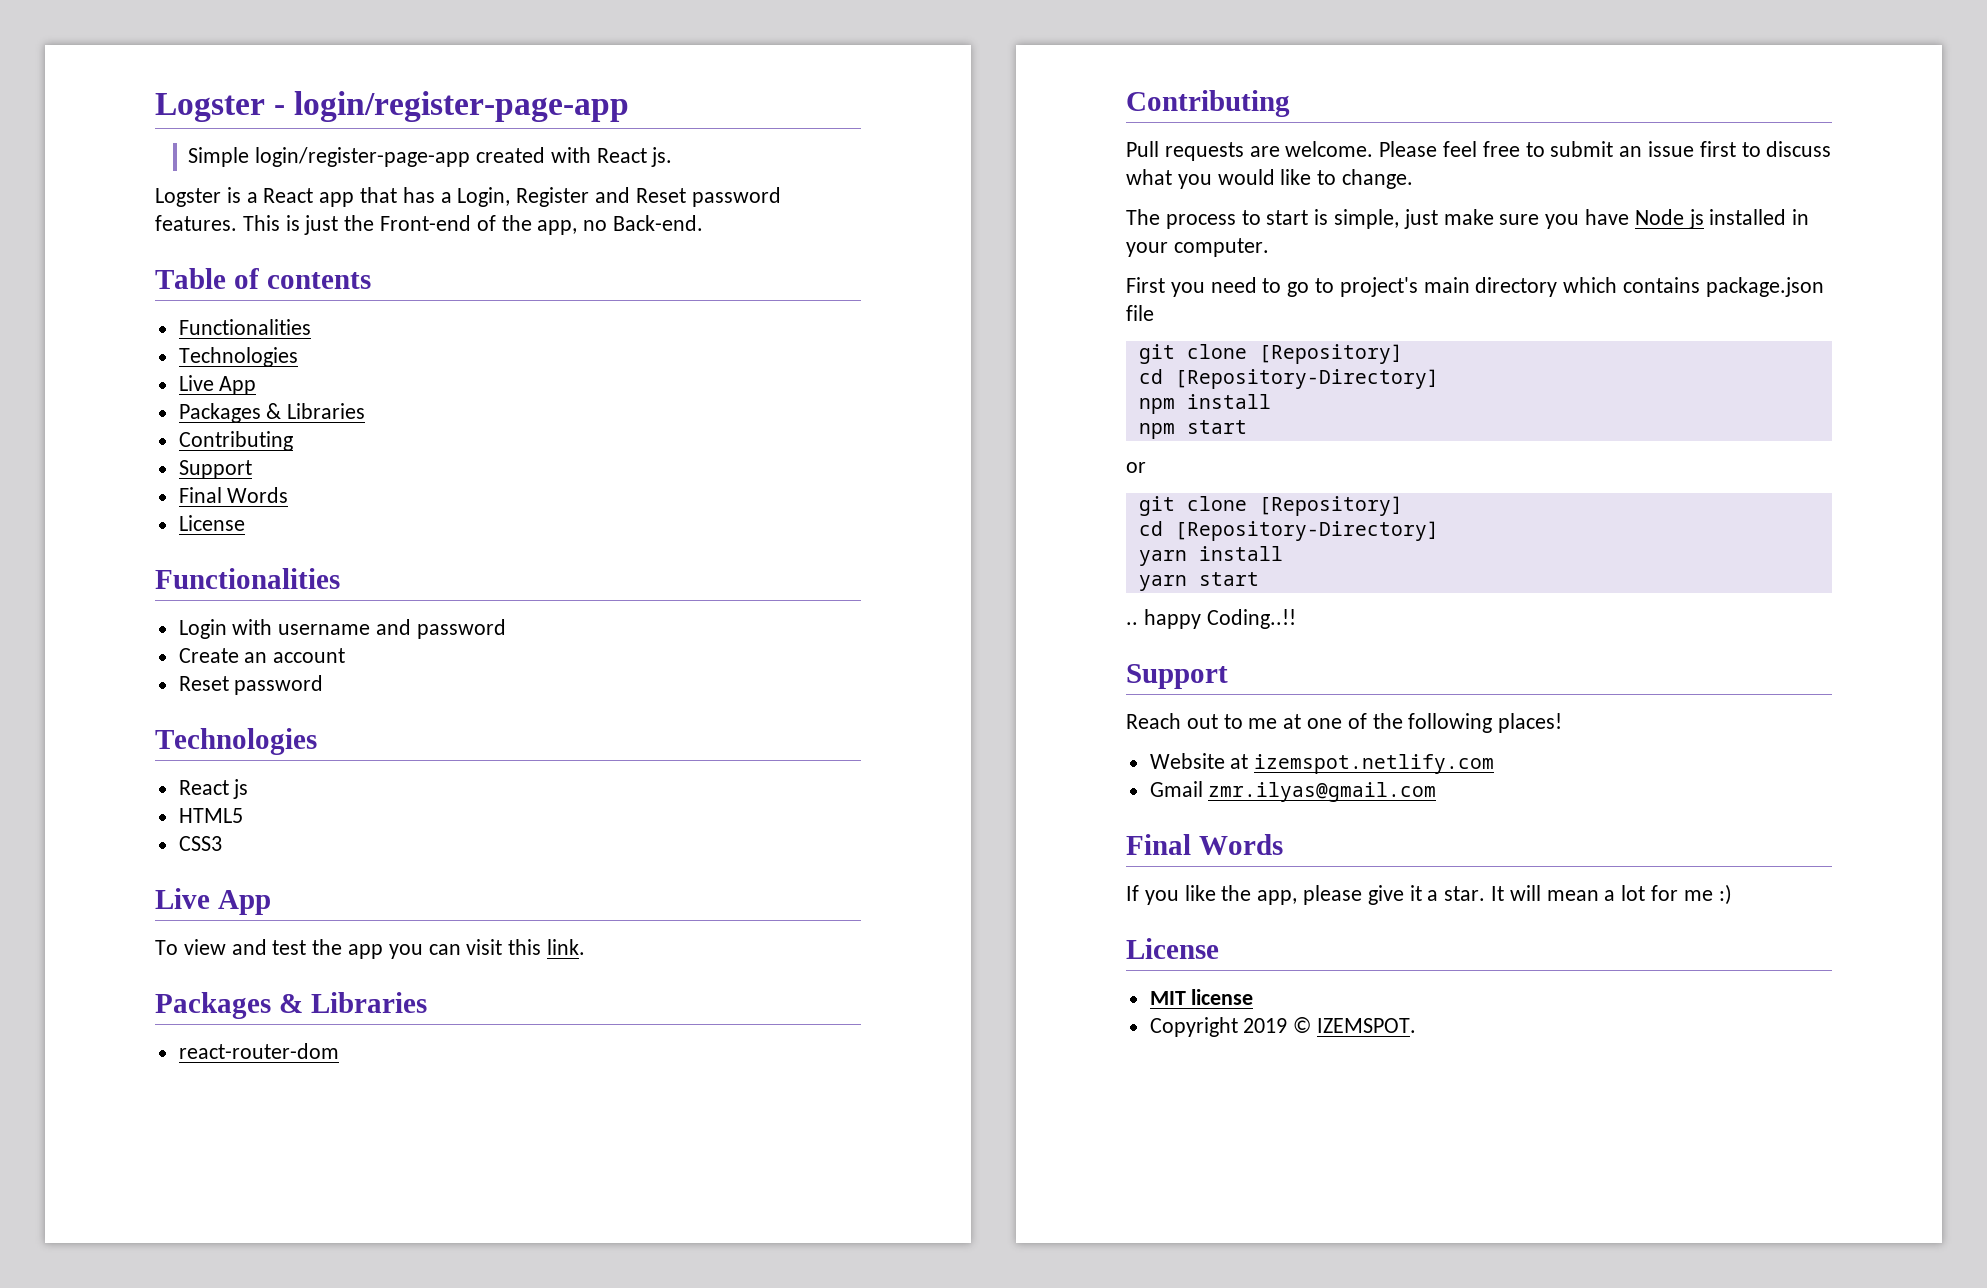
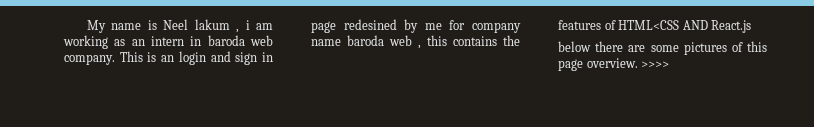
[155,91,630,122] [188,147,673,167] [155,187,781,207] [155,215,704,235] [155,268,371,289] [178,319,311,335] [178,347,298,367] [178,375,257,395] [178,403,366,423] [178,431,293,451] [178,460,252,479] [178,487,289,503] [178,515,245,531] [155,568,340,589] [178,619,506,639] [178,648,346,663] [178,675,324,695] [155,728,317,755] [178,779,249,799] [178,808,243,823] [178,836,222,851] [155,888,271,915] [155,939,586,959] [155,992,427,1019] [178,1043,339,1059] [1126,90,1290,117] [1126,141,1832,161] [1126,169,1414,189] [1126,209,1810,229] [1126,238,1269,257] [1126,277,1824,297] [1126,305,1154,321] [1138,344,1403,364] [1138,369,1439,389] [1138,394,1271,414] [1138,420,1247,439] [1126,462,1146,473] [1138,496,1403,516] [1138,521,1439,541] [1138,546,1283,566] [1138,572,1259,591] [1126,609,1296,629] [1126,664,1228,689] [1126,713,1563,733] [1149,753,1495,774] [1149,781,1437,802] [1126,834,1283,855] [1126,884,1732,905] [1126,938,1219,959] [1149,989,1254,1005] [1149,1017,1417,1037] Logster - login/register-page-app // Simple login/register-page-app created with React js. // Logster is a React app that has a Login, Register and Reset password features. This is just the Front-end of the app, no Back-end. // Table of contents // Functionalities // Technologies // Live App // Packages & Libraries // Contributing // Support // Final Words // License // Functionalities // Login with username and password // Create an account // Reset password // Technologies // React js // HTML5 // CSS3 // Live App // To view and test the app you can visit this link. // Packages & Libraries // react-router-dom // Contributing // Pull requests are welcome. Please feel free to submit an issue first to discuss what you would like to change. // The process to start is simple, just make sure you have Node js installed in your computer. // First you need to go to project's main directory which contains package.json file // git clone [Repository] // cd [Repository-Directory] // npm install // npm start // or // git clone [Repository] // cd [Repository-Directory] // yarn install // yarn start // .. happy Coding..!! // Support // Reach out to me at one of the following places! // Website at izemspot.netlify.com // Gmail zmr.ilyas@gmail.com // Final Words // If you like the app, please give it a star. It will mean a lot for me :) // License // MIT license // Copyright 2019 © IZEMSPOT. -> [86,19,274,33] [63,35,273,49] [64,51,274,65] [311,19,521,33] [311,35,520,49] [558,20,752,33] [558,41,767,55] [558,58,670,71] My name is Neel lakum , i am working as an intern in baroda web company. This is an login and sign in page redesined by me for company name baroda web , this contains the features of HTML<CSS AND React.js // below there are some pictures of this page overview. >>>>

